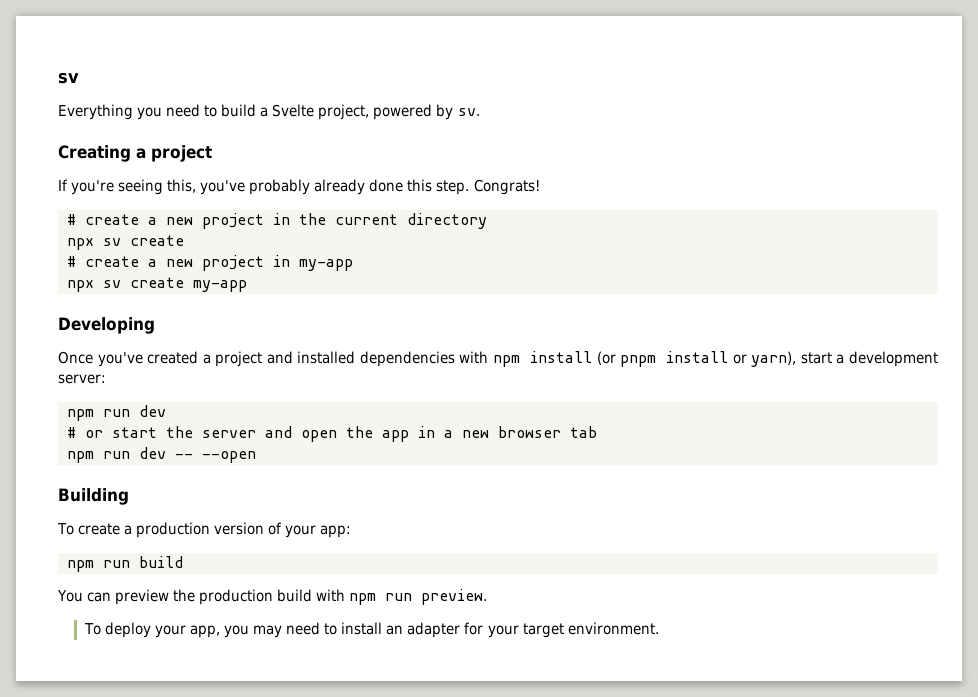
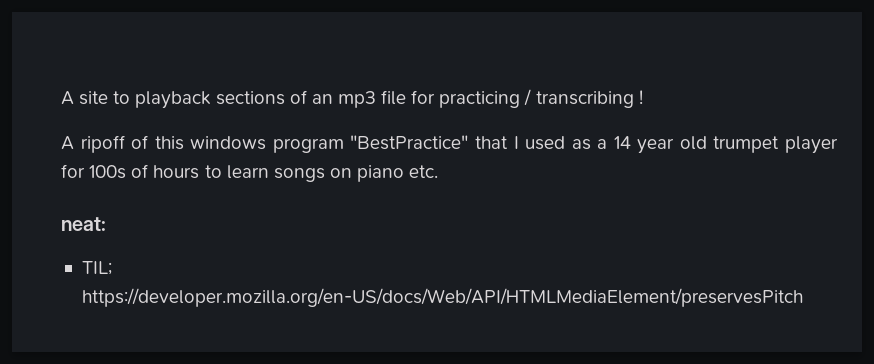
[58,72,79,84] [58,104,480,120] [58,145,212,162] [58,179,540,195] [67,213,487,229] [67,235,184,250] [67,255,353,271] [67,277,247,292] [58,317,155,334] [58,351,938,367] [58,374,106,384] [67,405,166,421] [67,426,597,442] [67,447,256,463] [58,488,129,505] [57,522,352,538] [67,556,183,572] [57,589,488,605] [83,622,659,638] sv // Everything you need to build a Svelte project, powered by sv. // Creating a project // If you're seeing this, you've probably already done this step. Congrats! // # create a new project in the current directory // npx sv create // # create a new project in my-app // npx sv create my-app // Developing // Once you've created a project and installed dependencies with npm install (or pnpm install or yarn), start a development server: // npm run dev // # or start the server and open the app in a new browser tab // npm run dev -- --open // Building // To create a production version of your app: // npm run build // You can preview the production build with npm run preview. // To deploy your app, you may need to install an adapter for your target environment. -> [61,89,643,109] [61,135,838,154] [61,164,439,182] [61,217,106,231] [81,261,112,275] [81,288,803,307] A site to playback sections of an mp3 file for practicing / transcribing ! // A ripoff of this windows program "BestPractice" that I used as a 14 year old trumpet player for 100s of hours to learn songs on piano etc. // neat: // TIL; https://developer.mozilla.org/en-US/docs/Web/API/HTMLMediaElement/preservesPitch

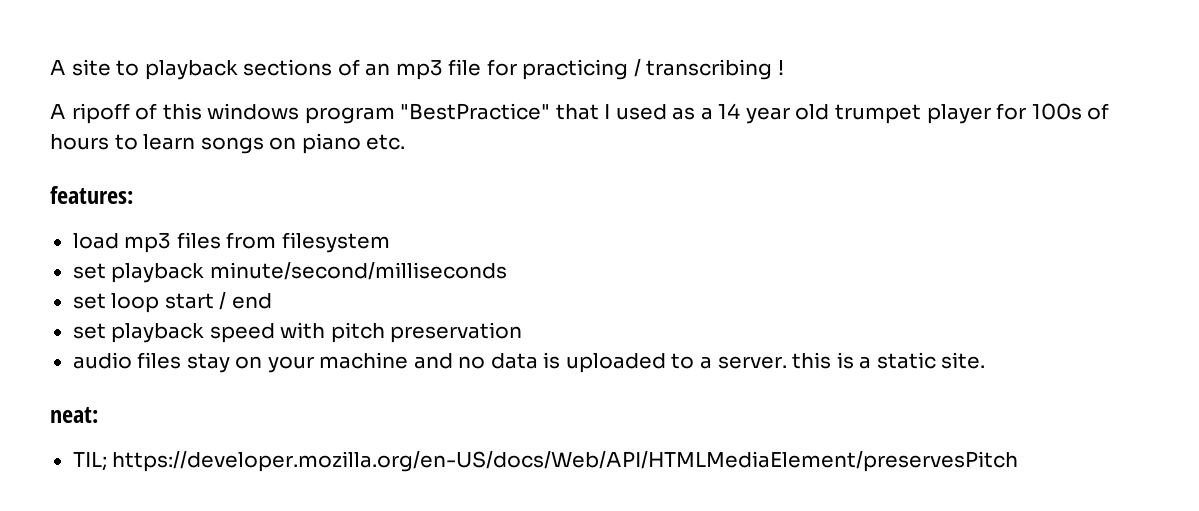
(439, 171) none -> [50,186,133,204] [72,232,390,253] [72,262,507,283] [72,292,272,313] [72,322,523,343] [72,352,986,373] // features: // load mp3 files from filesystem // set playback minute/second/milliseconds // set loop start / end // set playback speed with pitch preservation // audio files stay on your machine and no data is uploaded to a server. this is a static site.

